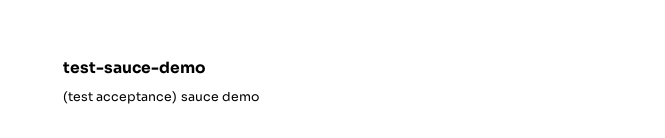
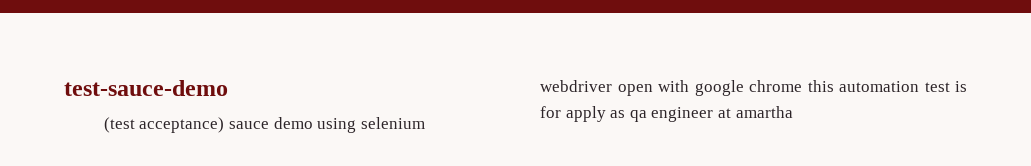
(260, 96) none -> [317,117,425,133] [540,80,967,96] [540,106,793,122] using selenium webdriver open with google chrome this automation test is for apply as qa engineer at amartha

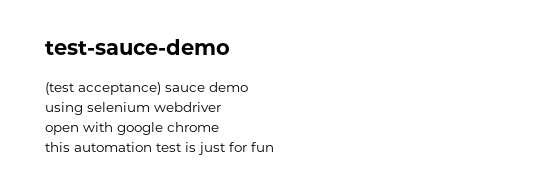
(313, 123) none -> (248, 87) //
(612, 86) none -> (221, 107) //
(802, 86) none -> (219, 127) //
[540,106,793,122] for apply as qa engineer at amartha -> [198,142,274,155] just for fun

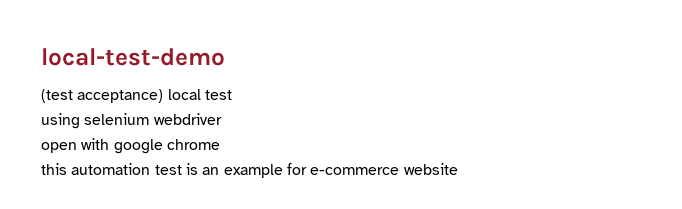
[45,39,230,55] test-sauce-demo -> [41,48,225,66] local-test-demo
[165,82,248,92] sauce demo -> [167,89,232,100] local test
[198,142,274,155] just for fun -> [202,163,458,178] an example for e-commerce website

